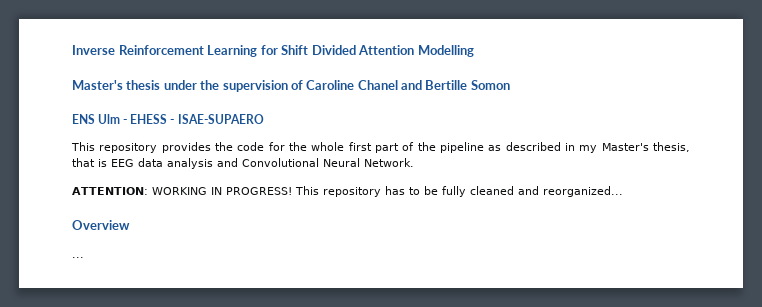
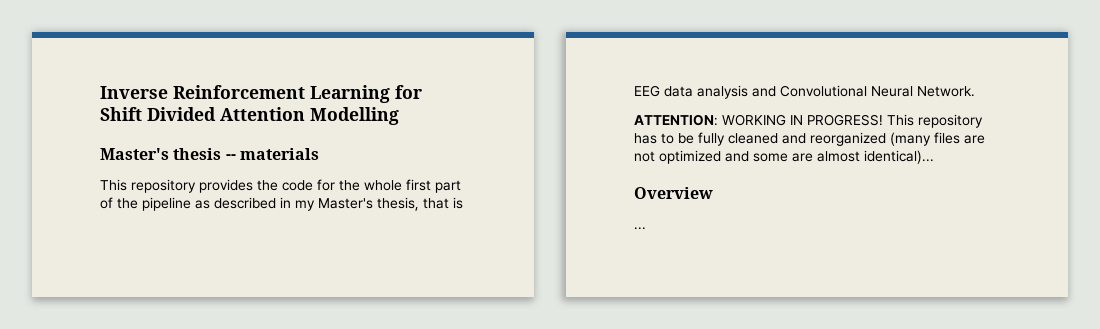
[163,80,510,92] [72,114,264,124] under the supervision of Caroline Chanel and Bertille Somon // ENS Ulm - EHESS - ISAE-SUPAERO -> [225,148,319,160] -- materials
[543,186,623,197] reorganized... -> [810,132,985,146] [634,150,934,164] reorganized (many files are not optimized and some are almost identical)...

